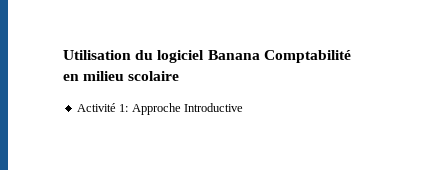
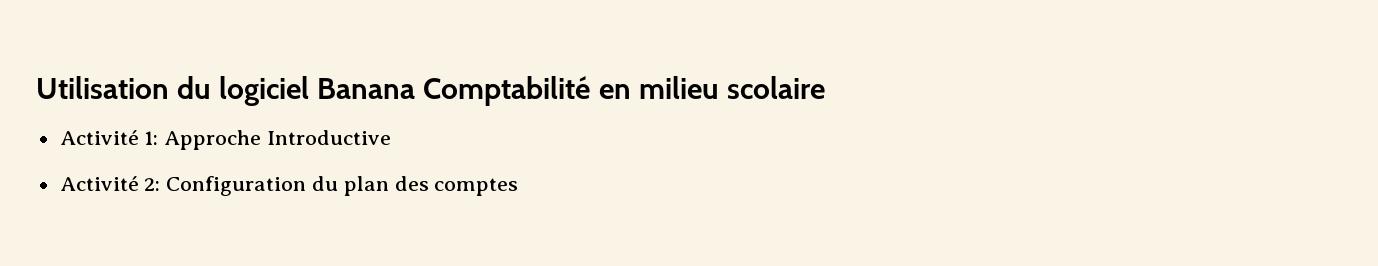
(243, 107) none -> [59,176,519,196] // Activité 2: Configuration du plan des comptes

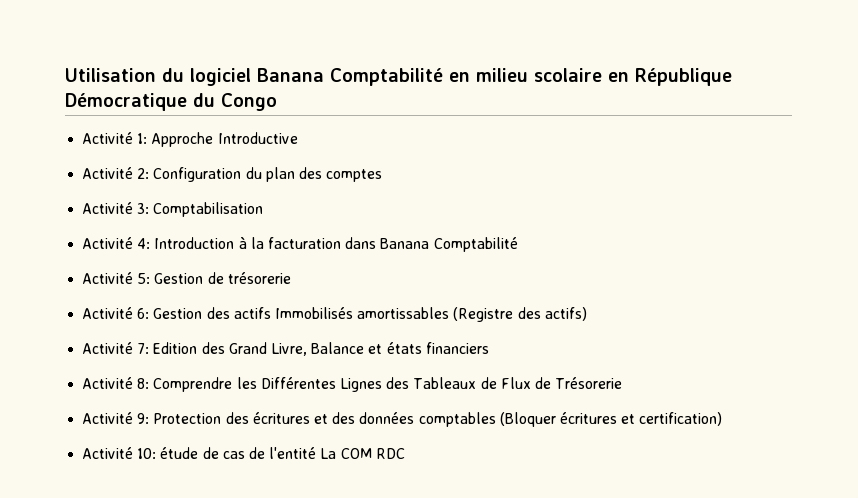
(825, 87) none -> [608,68,732,86] [65,93,277,111] en République Démocratique du Congo
(519, 187) none -> [82,202,264,217] [82,236,518,252] [82,272,291,284] [82,307,587,322] [82,342,489,356] [82,377,623,392] [82,412,723,427] [82,447,405,459] // Activité 3: Comptabilisation // Activité 4: Introduction à la facturation dans Banana Comptabilité // Activité 5: Gestion de trésorerie // Activité 6: Gestion des actifs Immobilisés amortissables (Registre des actifs) // Activité 7: Edition des Grand Livre, Balance et états financiers // Activité 8: Comprendre les Différentes Lignes des Tableaux de Flux de Trésorerie // Activité 9: Protection des écritures et des données comptables (Bloquer écritures et certification) // Activité 10: étude de cas de l'entité La COM RDC

